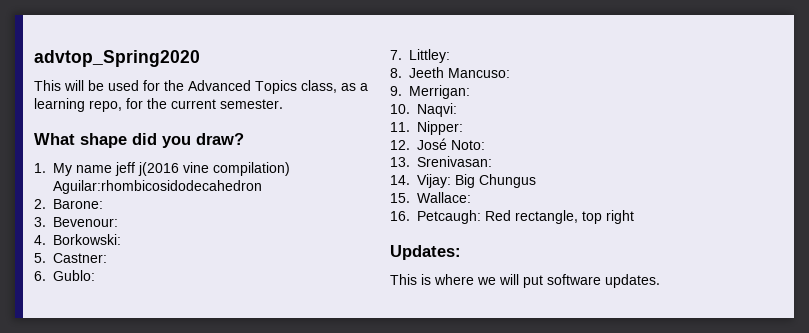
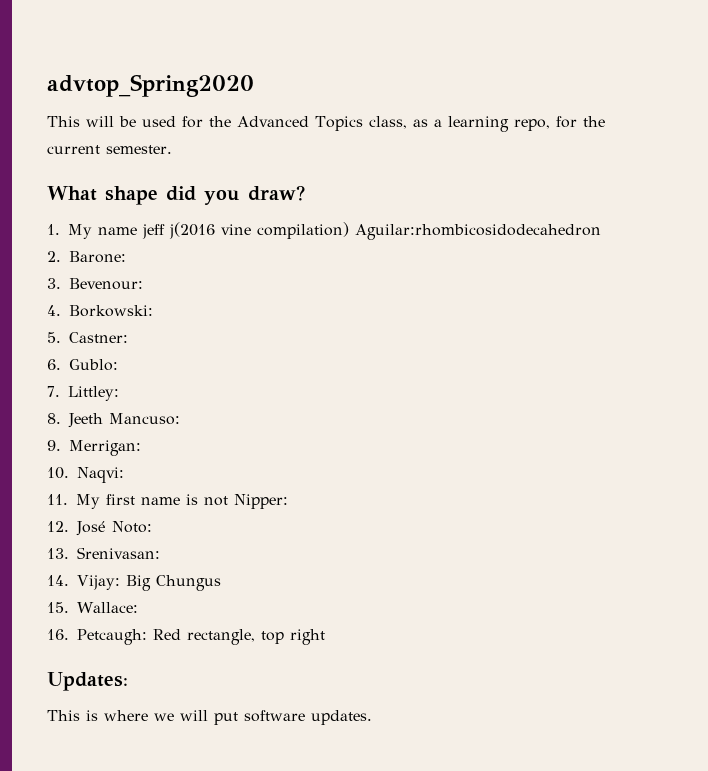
(410, 127) none -> [76,494,228,509] My first name is not

